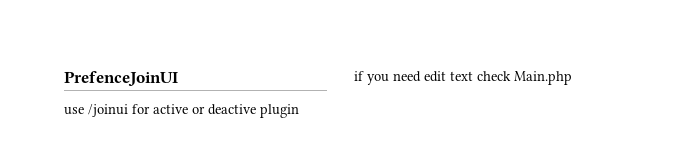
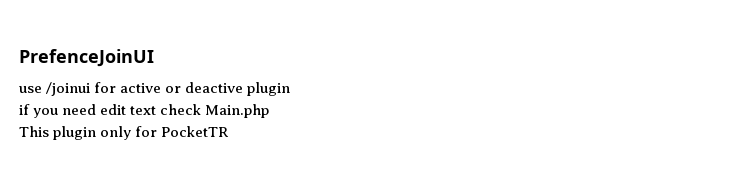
(572, 78) none -> [19,126,230,140] // This plugin only for PocketTR

